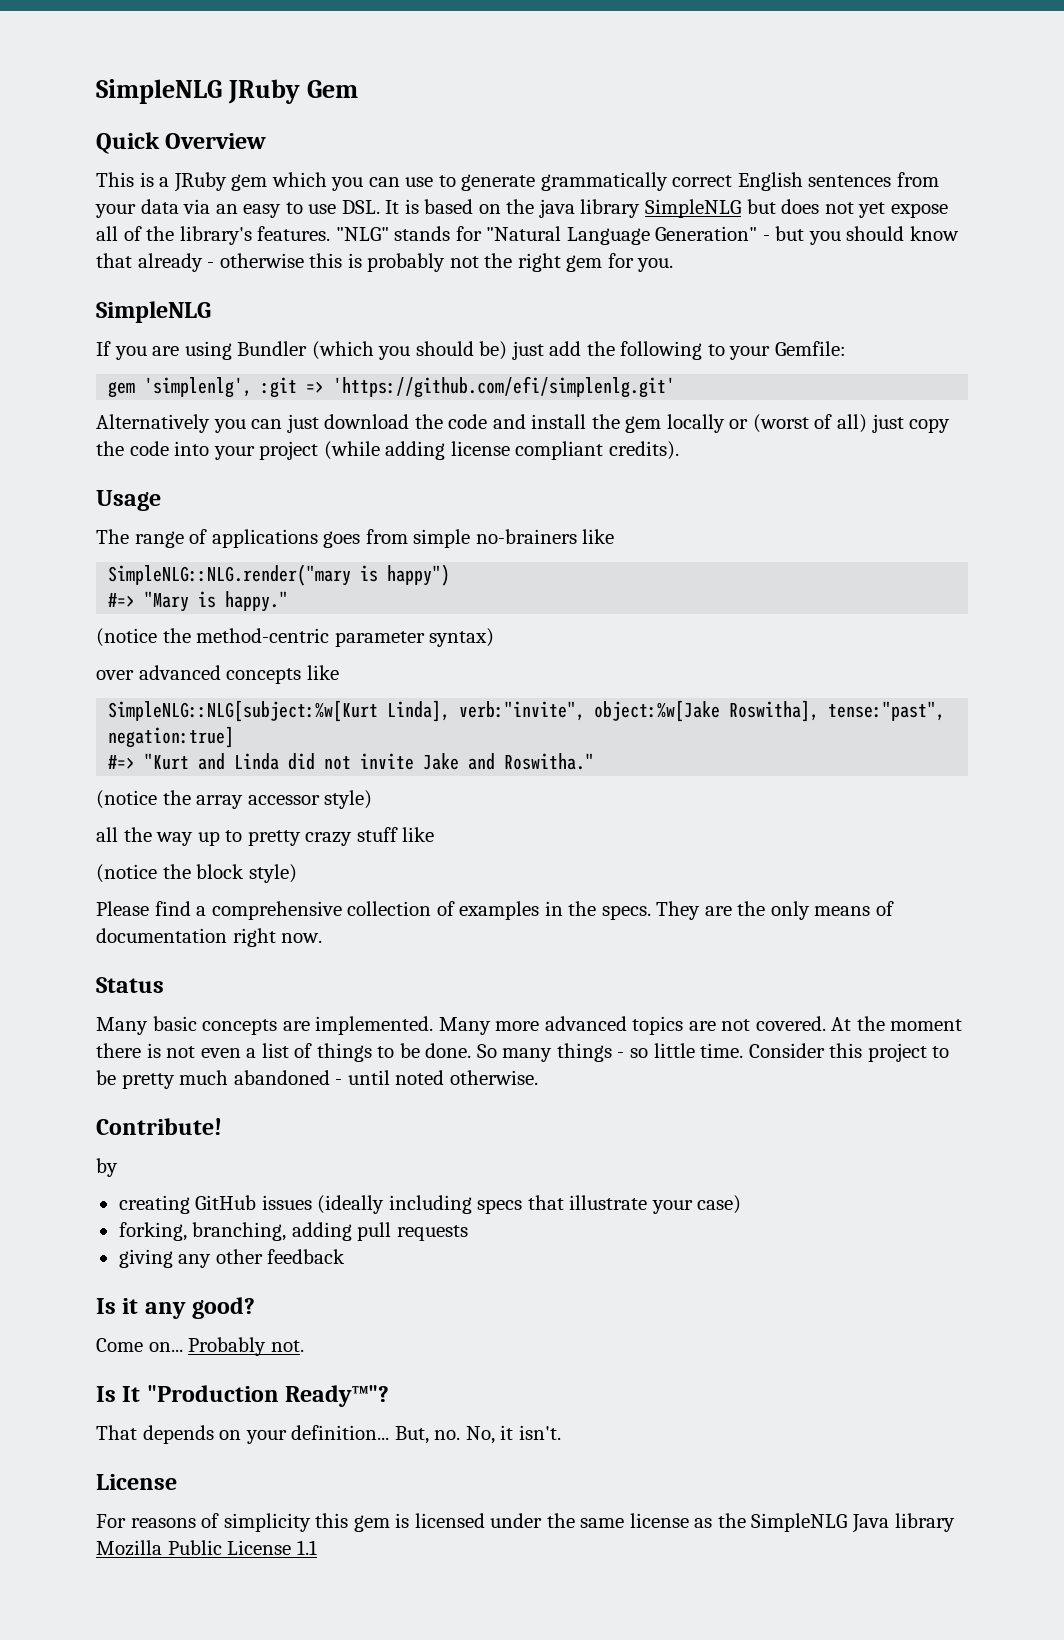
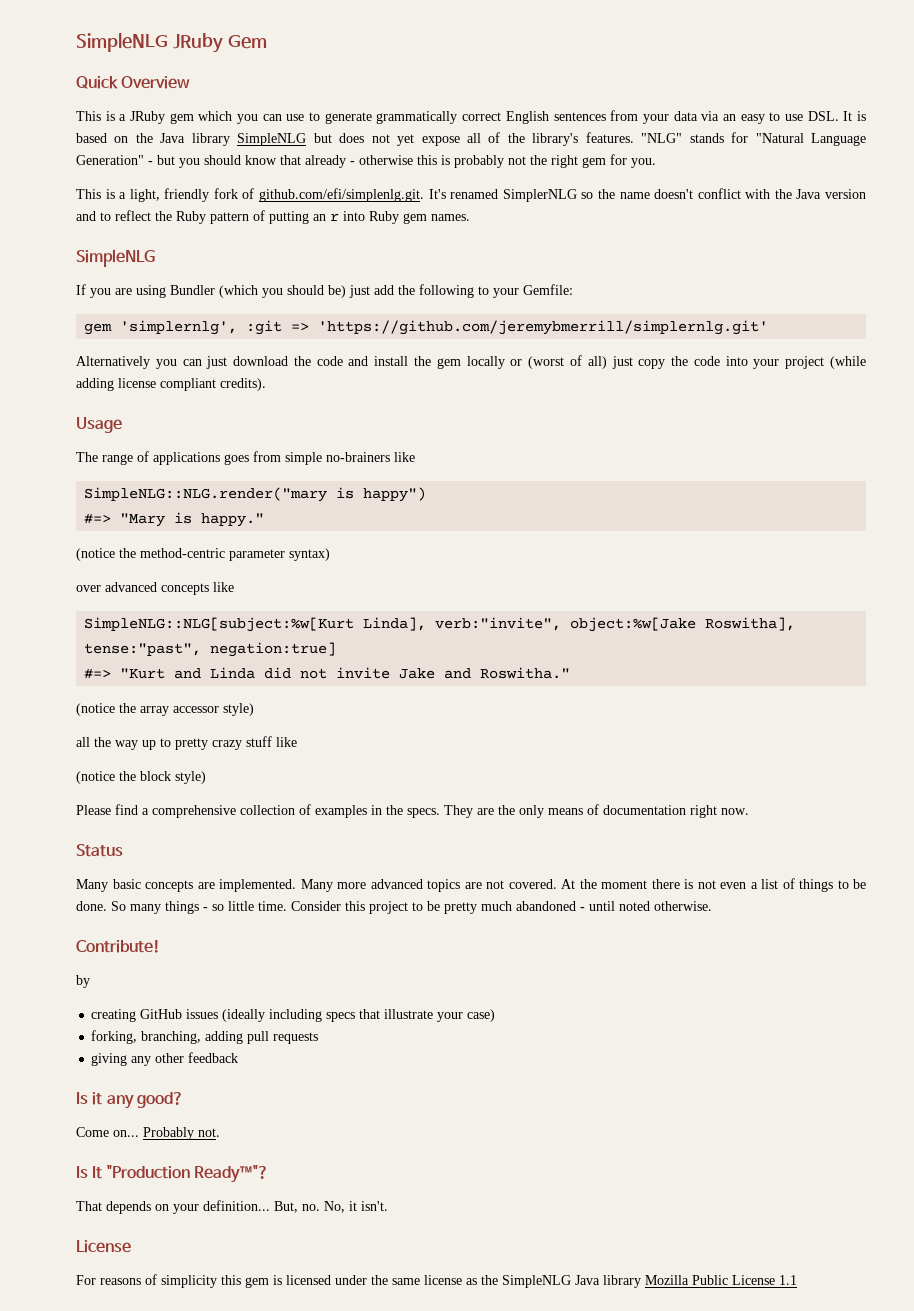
[538,199,575,218] java -> [160,133,186,143] Java
(674, 265) none -> [76,188,866,202] [76,210,470,224] // This is a light, friendly fork of github.com/efi/simplenlg.git. It's renamed SimplerNLG so the name doesn't conflict with the Java version and to reflect the Ruby pattern of putting an r into Ruby gem names.
[144,377,253,398] 'simplenlg', -> [120,320,238,335] 'simplernlg',
[333,376,676,398] 'https://github.com/efi/simplenlg.git' -> [318,320,769,335] 'https://github.com/jeremybmerrill/simplernlg.git'

